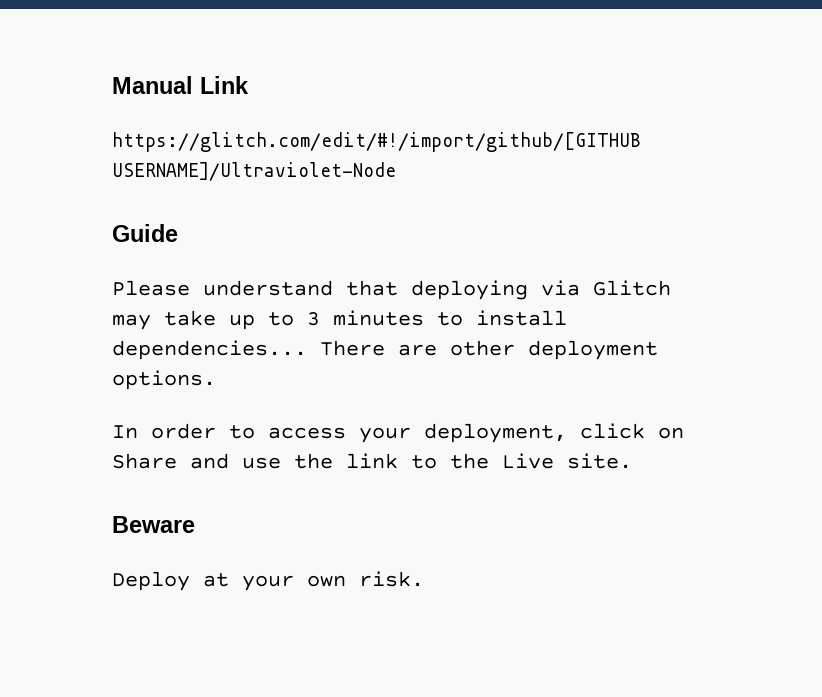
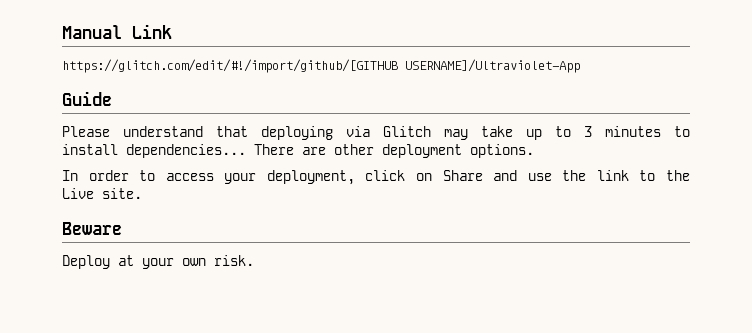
[112,162,396,181] USERNAME]/Ultraviolet-Node -> [405,59,580,73] USERNAME]/Ultraviolet-App

